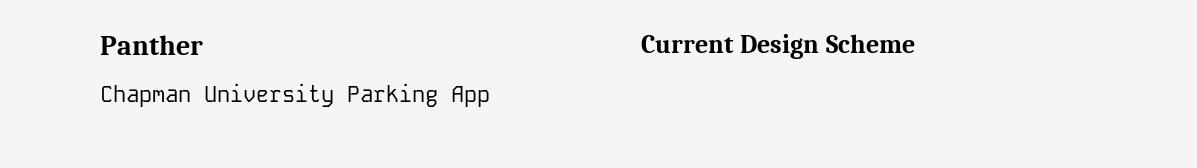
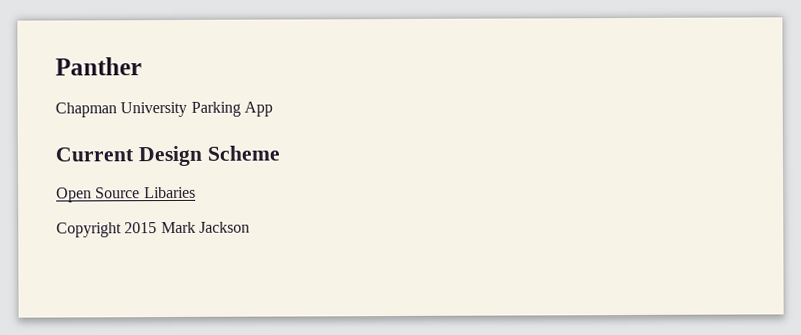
(916, 43) none -> [56,186,196,203] [56,221,250,238] // Open Source Libaries // Copyright 2015 Mark Jackson

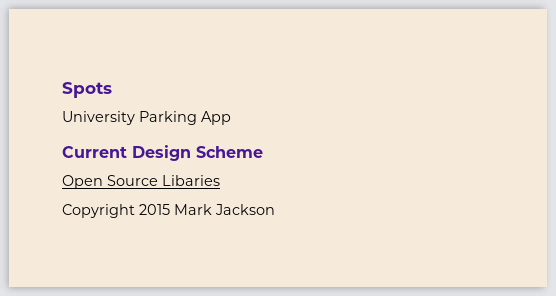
[55,57,142,76] [55,102,117,118] Panther // Chapman -> [62,82,112,98] Spots //

